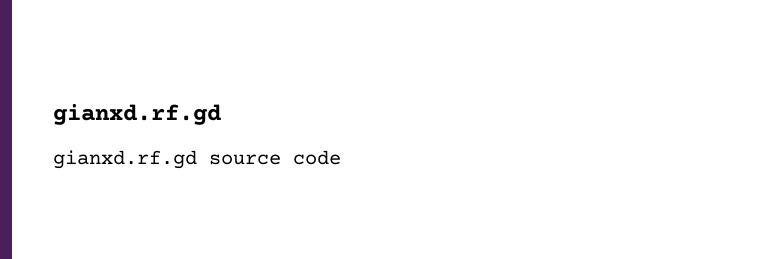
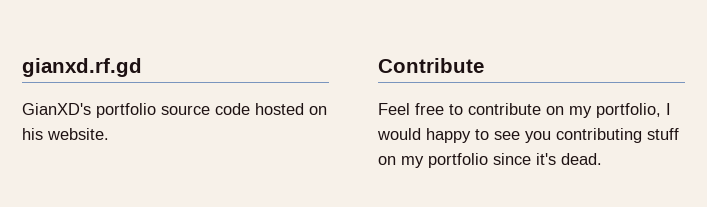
[53,150,341,169] gianxd.rf.gd source code -> [22,103,327,118] [22,128,109,140] [378,58,484,73] [378,103,671,118] [377,128,679,143] [378,153,602,168] GianXD's portfolio source code hosted on his website. // Contribute // Feel free to contribute on my portfolio, I would happy to see you contributing stuff on my portfolio since it's dead.

